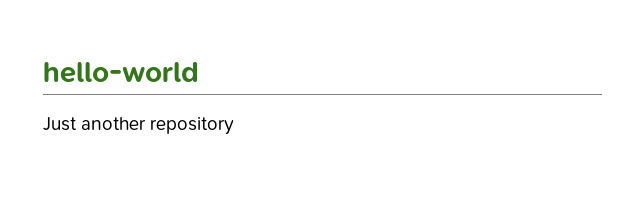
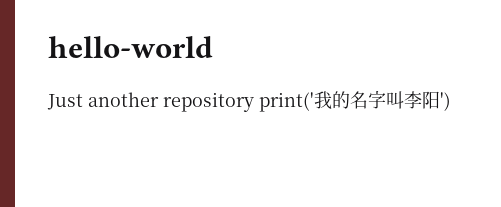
(235, 126) none -> [259,90,451,112] print('我的名字叫李阳')

